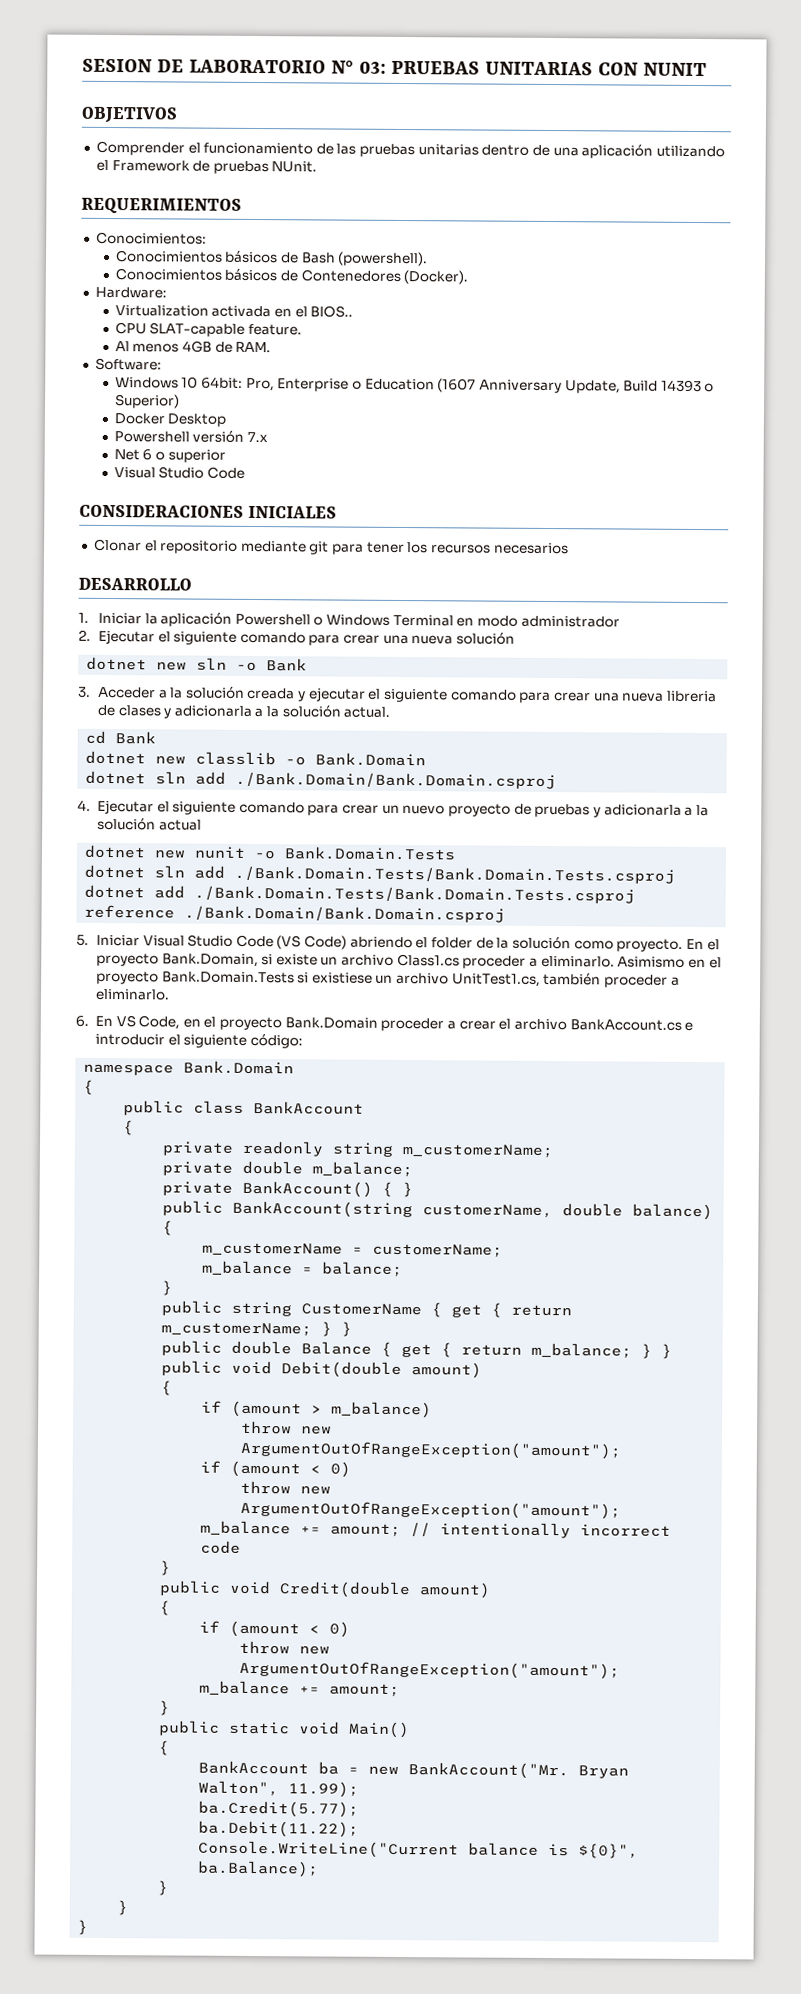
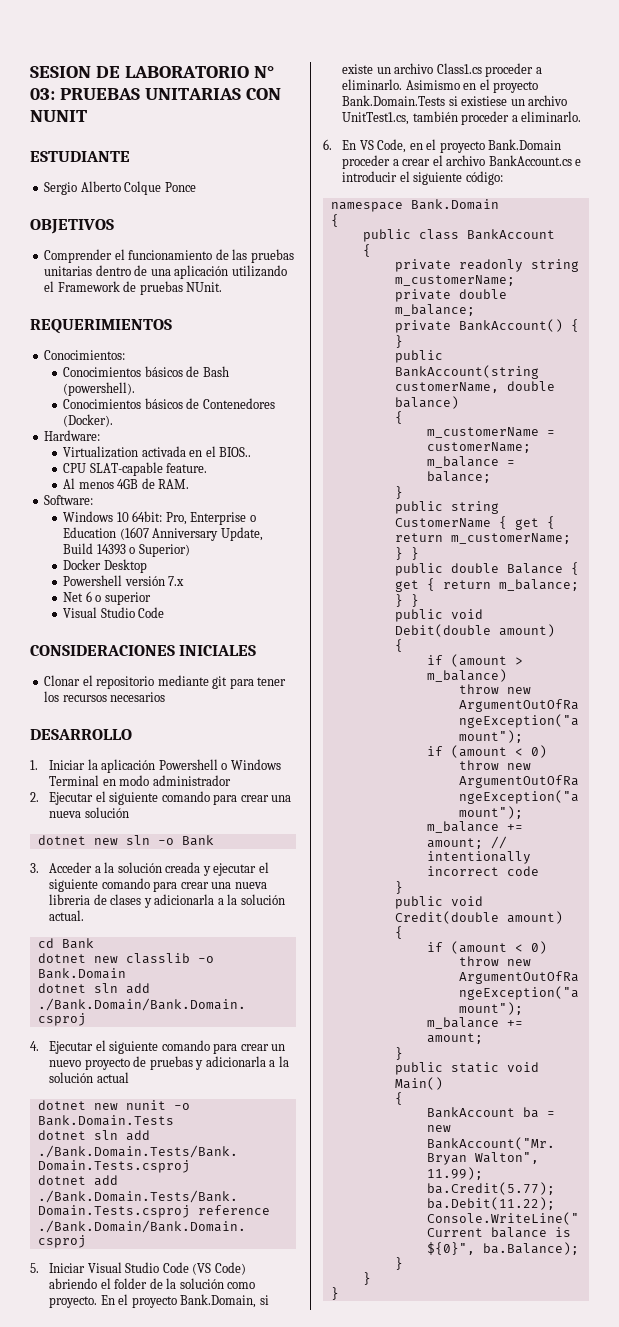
(707, 69) none -> [30,151,130,162] [44,181,196,195] // ESTUDIANTE // Sergio Alberto Colque Ponce

